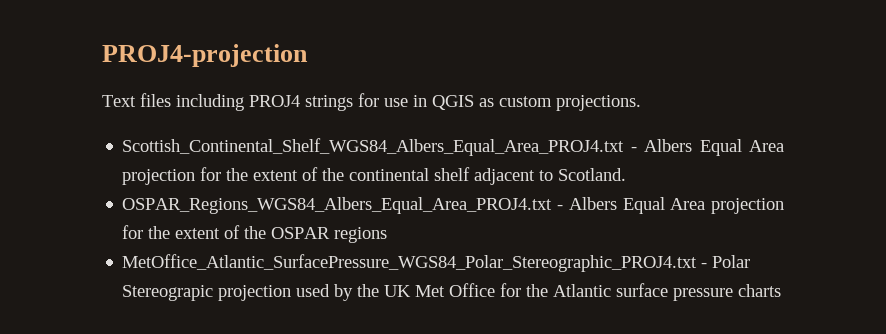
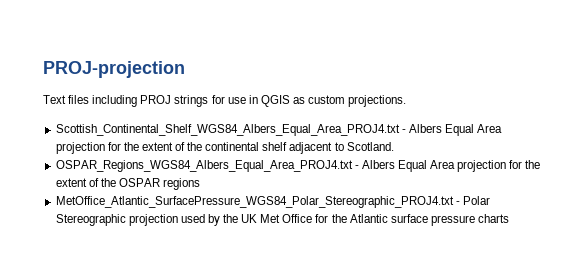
[102,44,308,67] PROJ4-projection -> [43,61,185,78] PROJ-projection
[249,95,300,107] PROJ4 -> [140,95,172,104] PROJ
[122,285,214,301] Stereograpic -> [55,214,126,226] Stereographic

